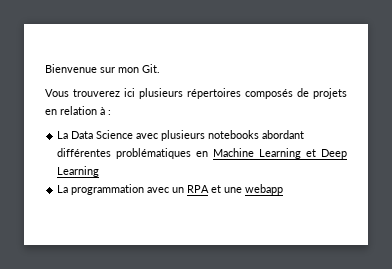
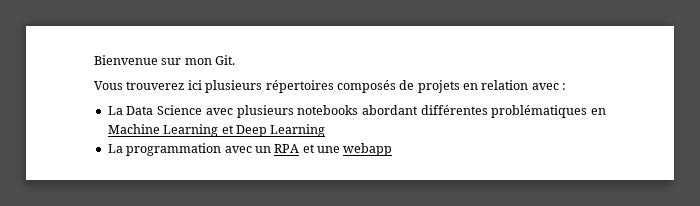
[100,107,105,115] à -> [531,83,559,90] avec

